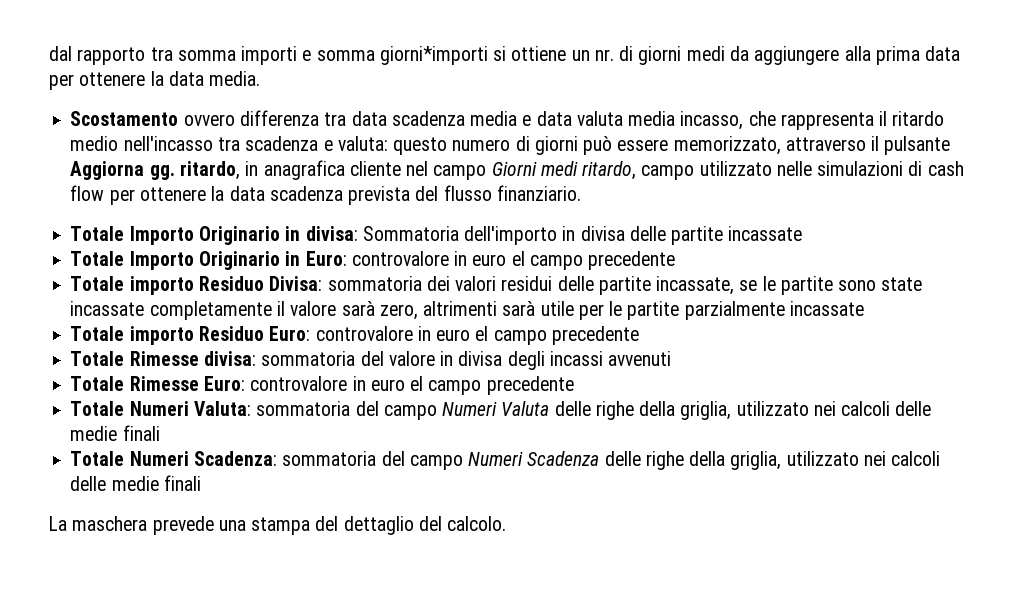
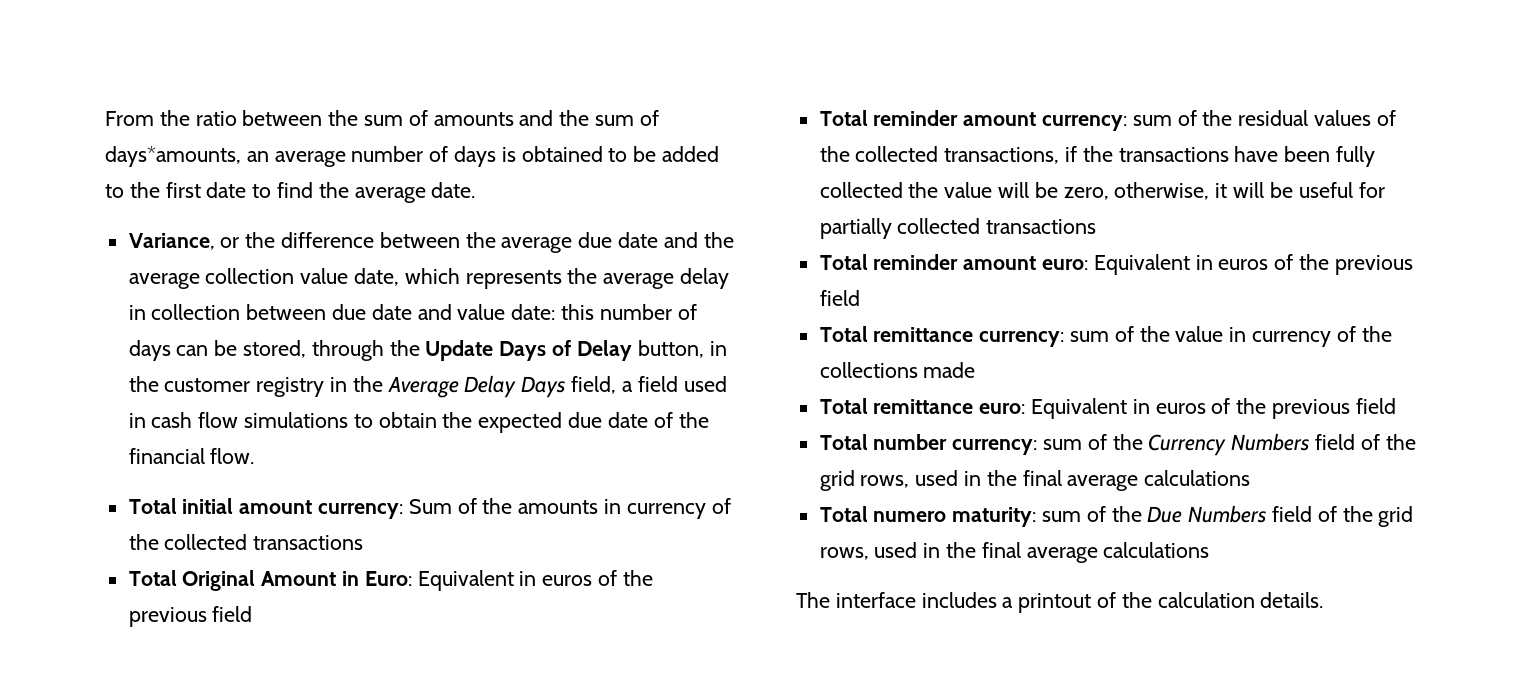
[49,46,961,65] [49,71,261,90] [70,110,945,130] [70,136,951,155] [70,160,964,180] [70,185,581,205] [70,226,803,245] [70,251,676,270] [70,276,923,295] [70,301,864,320] [70,326,639,345] [70,351,672,370] [70,376,574,395] [70,401,932,420] [70,425,160,441] [70,451,941,470] [70,475,201,491] [49,516,507,535] dal rapporto tra somma importi e somma giorni*importi si ottiene un nr. di giorni medi da aggiungere alla prima data per ottenere la data media. // Scostamento ovvero differenza tra data scadenza media e data valuta media incasso, che rappresenta il ritardo medio nell'incasso tra scadenza e valuta: questo numero di giorni può essere memorizzato, attraverso il pulsante Aggiorna gg. ritardo, in anagrafica cliente nel campo Giorni medi ritardo, campo utilizzato nelle simulazioni di cash flow per ottenere la data scadenza prevista del flusso finanziario. // Totale Importo Originario in divisa: Sommatoria dell'importo in divisa delle partite incassate // Totale Importo Originario in Euro: controvalore in euro el campo precedente // Totale importo Residuo Divisa: sommatoria dei valori residui delle partite incassate, se le partite sono state incassate completamente il valore sarà zero, altrimenti sarà utile per le partite parzialmente incassate // Totale importo Residuo Euro: controvalore in euro el campo precedente // Totale Rimesse divisa: sommatoria del valore in divisa degli incassi avvenuti // Totale Rimesse Euro: controvalore in euro el campo precedente // Totale Numeri Valuta: sommatoria del campo Numeri Valuta delle righe della griglia, utilizzato nei calcoli delle medie finali // Totale Numeri Scadenza: sommatoria del campo Numeri Scadenza delle righe della griglia, utilizzato nei calcoli delle medie finali // La maschera prevede una stampa del dettaglio del calcolo. -> [105,110,659,126] [105,146,720,167] [105,182,476,203] [128,232,734,253] [128,268,730,289] [128,304,697,320] [128,340,727,361] [128,375,727,398] [128,412,709,433] [128,448,255,464] [128,498,731,519] [128,534,364,550] [128,570,653,591] [128,606,253,627] [819,110,1396,131] [819,146,1376,167] [819,182,1385,200] [819,218,1097,239] [819,254,1413,275] [819,290,860,306] [819,326,1392,347] [819,362,976,378] [819,398,1396,419] [819,433,1416,456] [819,470,1251,491] [819,505,1414,527] [819,542,1210,563] [796,592,1324,613] From the ratio between the sum of amounts and the sum of days*amounts, an average number of days is obtained to be added to the first date to find the average date. // Variance, or the difference between the average due date and the average collection value date, which represents the average delay in collection between due date and value date: this number of days can be stored, through the Update Days of Delay button, in the customer registry in the Average Delay Days field, a field used in cash flow simulations to obtain the expected due date of the financial flow. // Total initial amount currency: Sum of the amounts in currency of the collected transactions // Total Original Amount in Euro: Equivalent in euros of the previous field // Total reminder amount currency: sum of the residual values of the collected transactions, if the transactions have been fully collected the value will be zero, otherwise, it will be useful for partially collected transactions // Total reminder amount euro: Equivalent in euros of the previous field // Total remittance currency: sum of the value in currency of the collections made // Total remittance euro: Equivalent in euros of the previous field // Total number currency: sum of the Currency Numbers field of the grid rows, used in the final average calculations // Total numero maturity: sum of the Due Numbers field of the grid rows, used in the final average calculations // The interface includes a printout of the calculation details.

